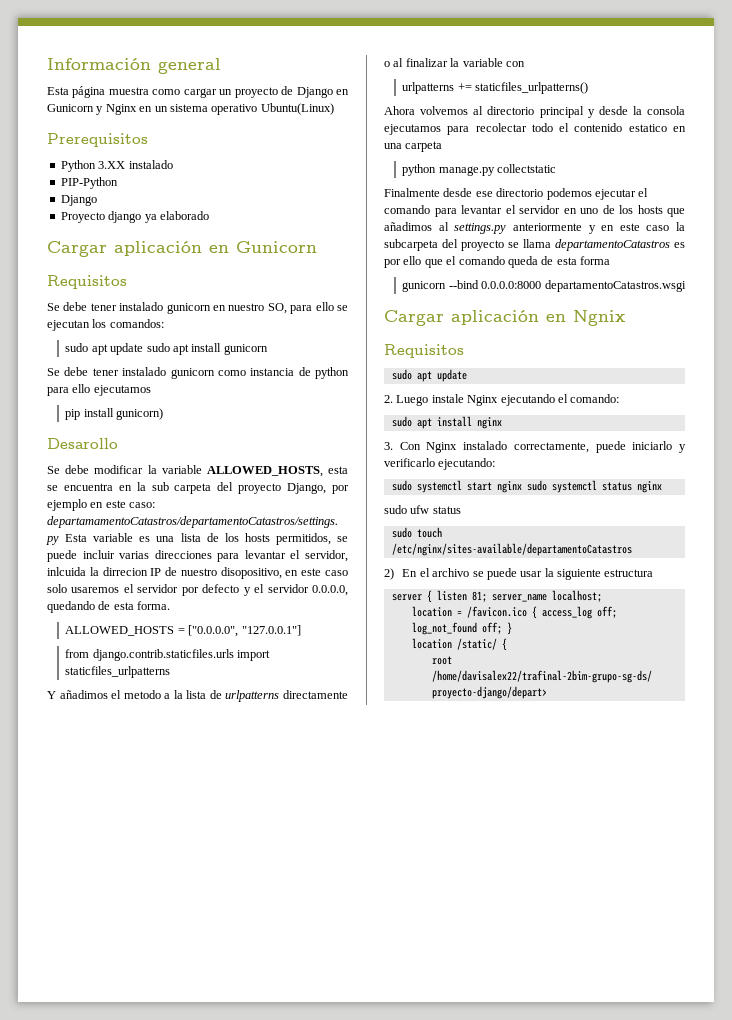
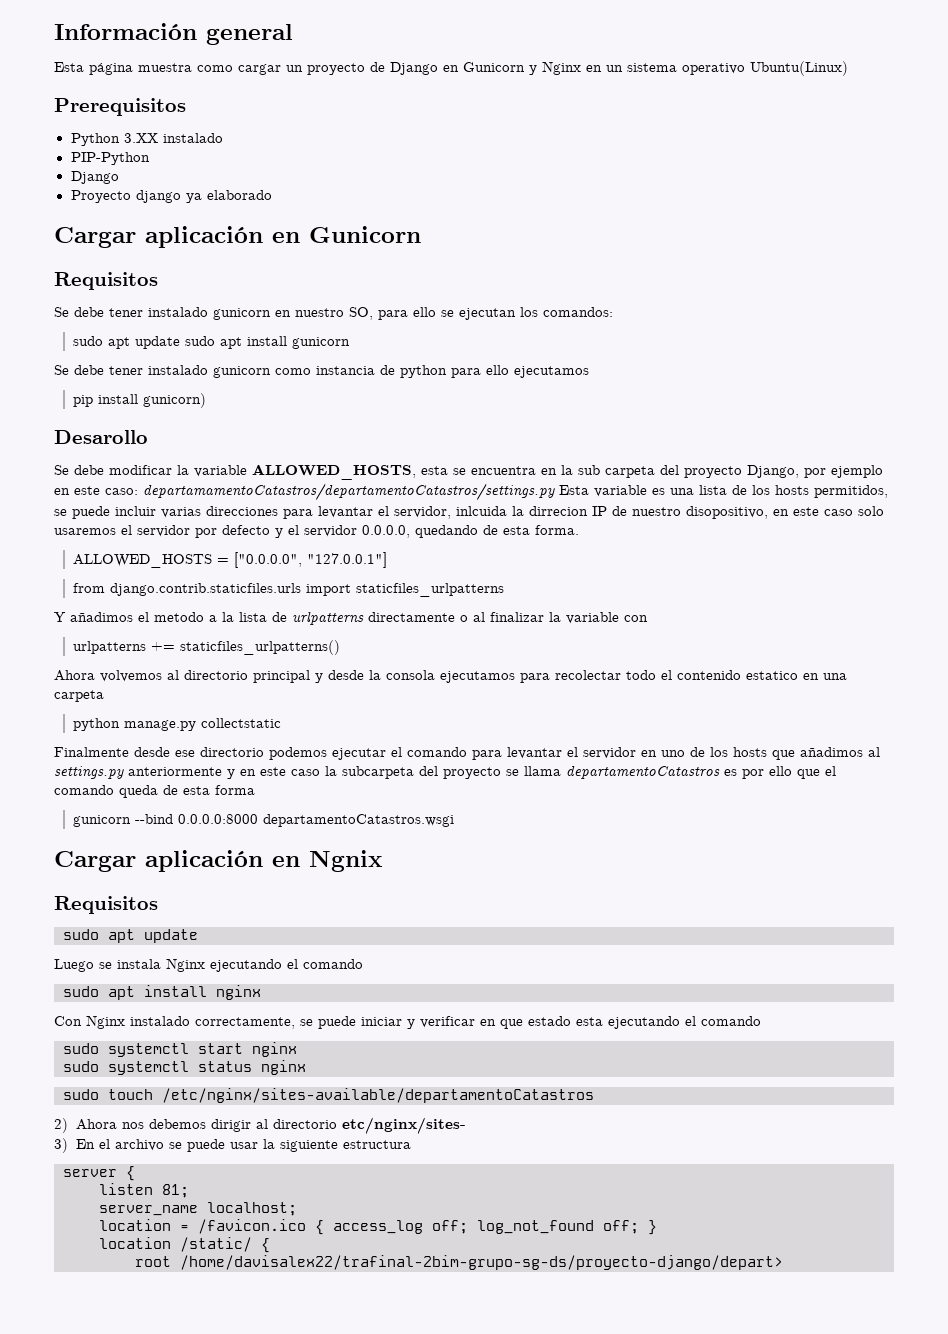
[384,394,464,406] 2. Luego instale -> [54,959,161,972] Luego se instala
[570,394,620,403] comando: -> [303,959,363,969] comando
[384,442,393,450] 3. -> (261, 992) none
[595,441,686,453] [384,458,496,470] puede iniciarlo y verificarlo ejecutando: -> [300,1016,761,1029] se puede iniciar y verificar en que estado esta ejecutando el comando
(522, 487) none -> (297, 1049) //
[384,505,461,514] // sudo ufw status -> (306, 1067) none
(394, 574) none -> [75,1117,466,1134] [54,1138,68,1153] Ahora nos debemos dirigir al directorio etc/nginx/sites- // 3)
(432, 596) none -> (135, 1173) //
(487, 596) none -> (189, 1191) //

